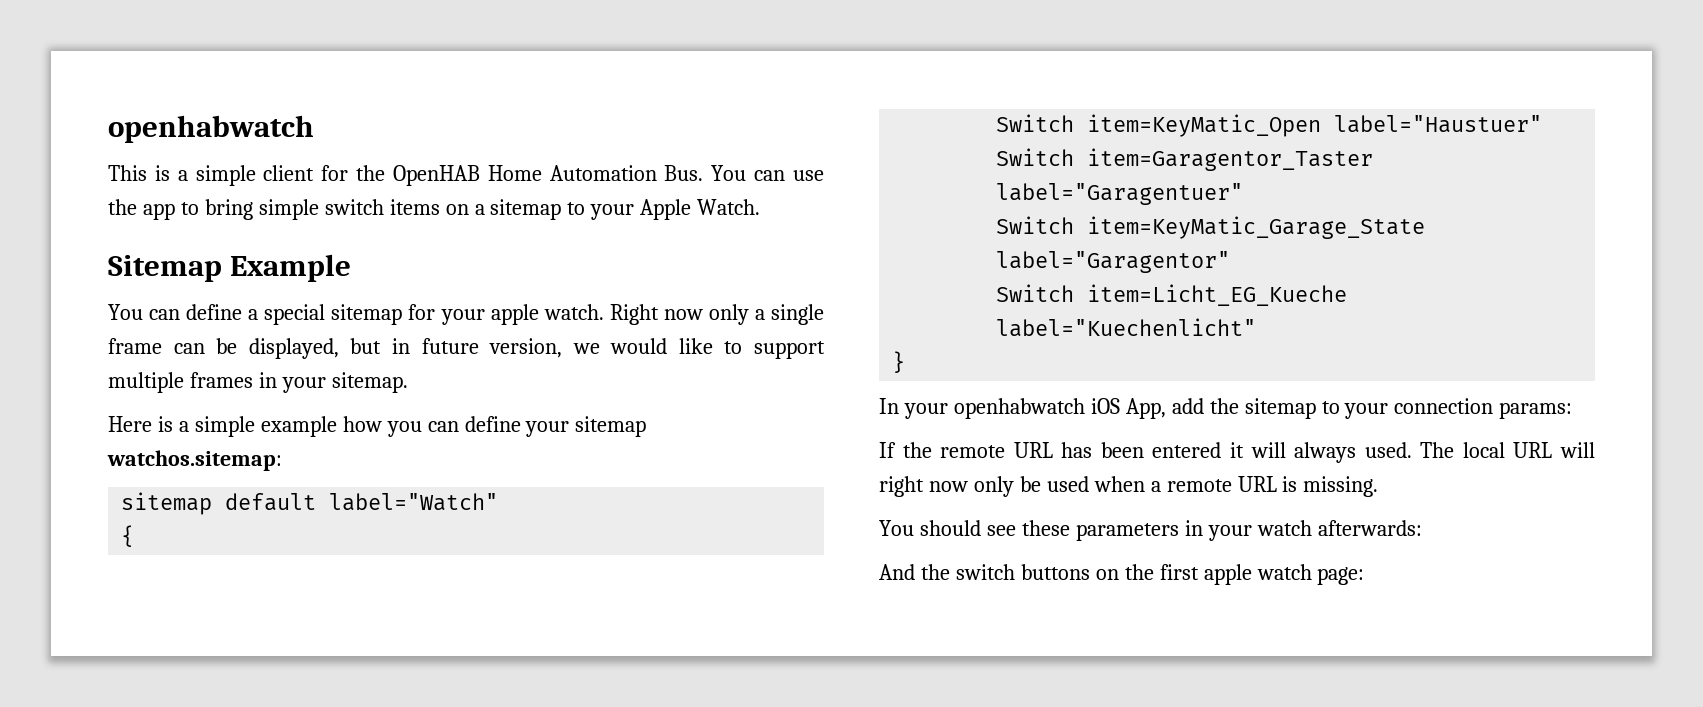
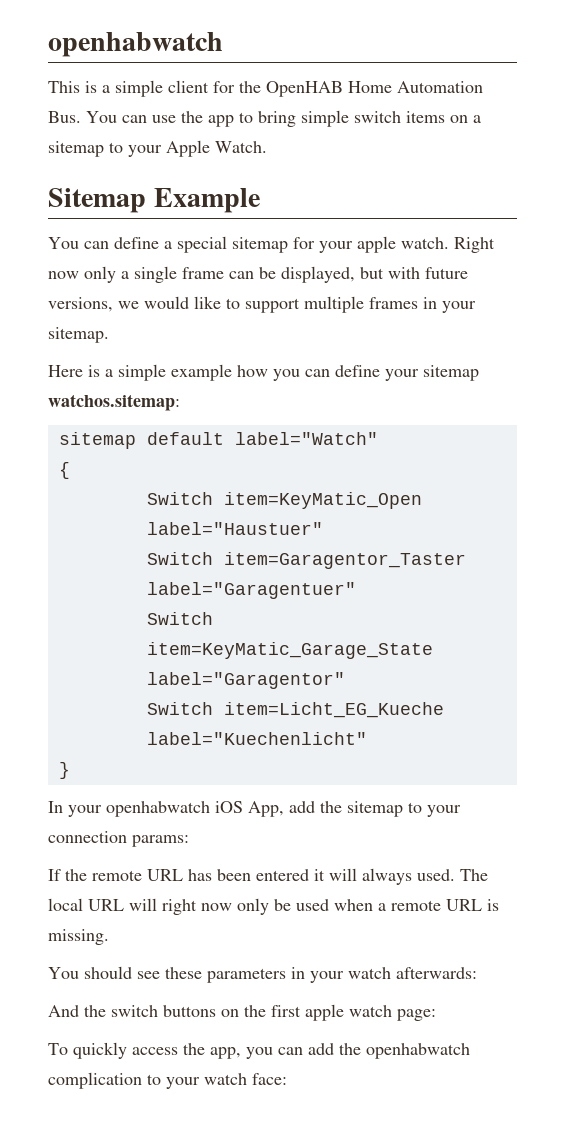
[391,338,563,358] in future version, -> [388,267,468,279] [48,297,113,312] with future versions,
(1365, 576) none -> [48,1042,470,1059] [48,1072,287,1089] // To quickly access the app, you can add the openhabwatch complication to your watch face:

